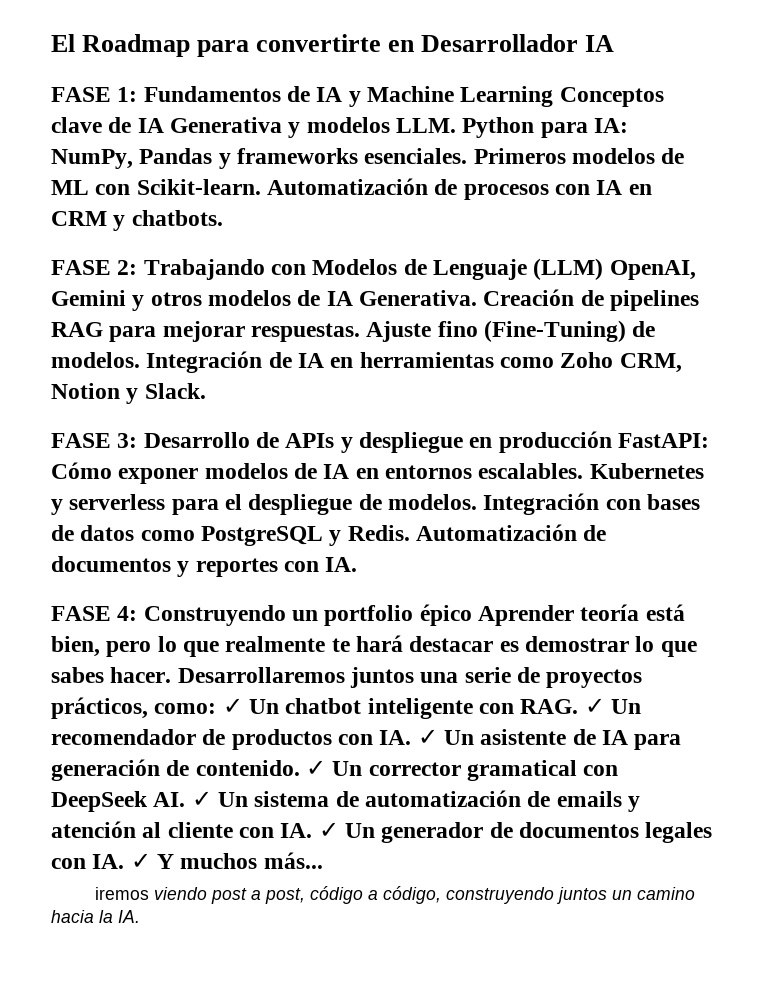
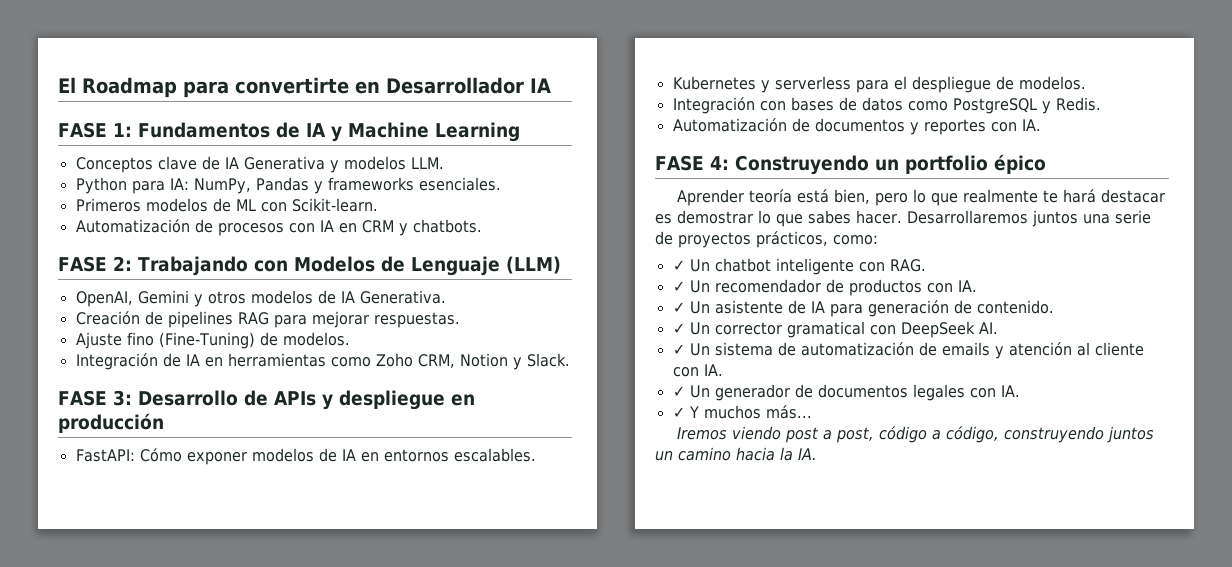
(554, 96) none -> (520, 132) //
(457, 125) none -> (444, 163) //
(468, 156) none -> (501, 184) //
(261, 187) none -> (378, 205) //
(604, 269) none -> (561, 265) //
(478, 298) none -> (446, 297) //
(361, 332) none -> (460, 320) //
(140, 360) none -> (350, 339) //
(612, 442) none -> (164, 423) //
(584, 471) none -> (536, 455) //
(478, 502) none -> (1086, 83) //
(410, 533) none -> (1101, 104) //
(472, 615) none -> (1046, 164) //
(217, 708) none -> (878, 240) //
(579, 706) none -> (926, 265) //
(412, 737) none -> (977, 286) //
(300, 768) none -> (1054, 307) //
(186, 799) none -> (998, 328) //
(313, 830) none -> (723, 370) //
(125, 861) none -> (1020, 391) //
[94,887,149,900] iremos -> [676,427,727,440] Iremos

